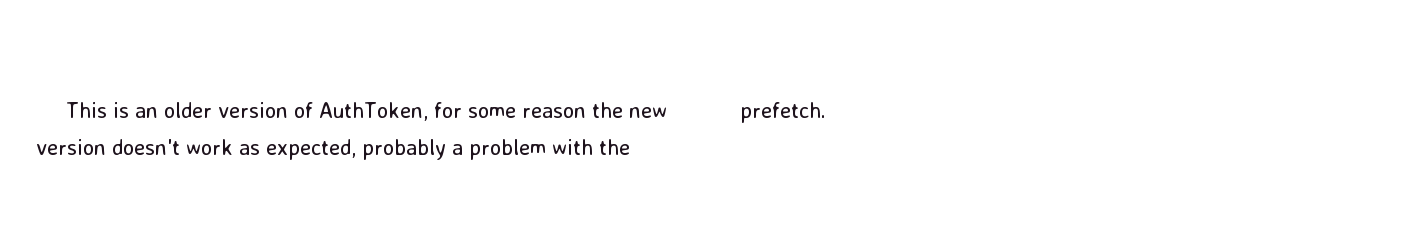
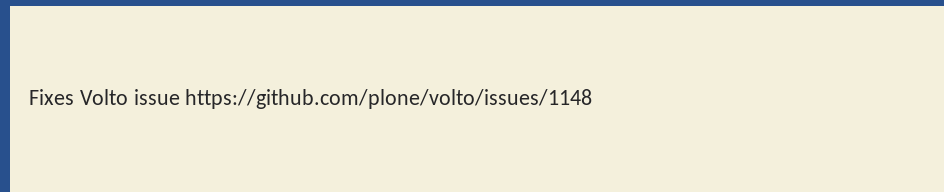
[65,102,667,121] [36,139,630,160] [740,102,826,123] This is an older version of AuthToken, for some reason the new version doesn't work as expected, probably a problem with the prefetch. -> [29,89,593,109] Fixes Volto issue https://github.com/plone/volto/issues/1148

